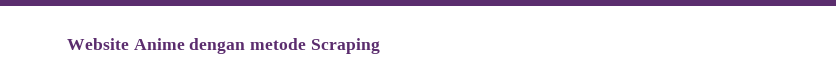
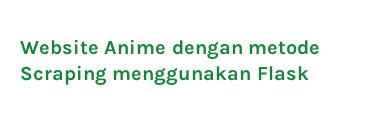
(380, 46) none -> [112,66,309,86] menggunakan Flask

